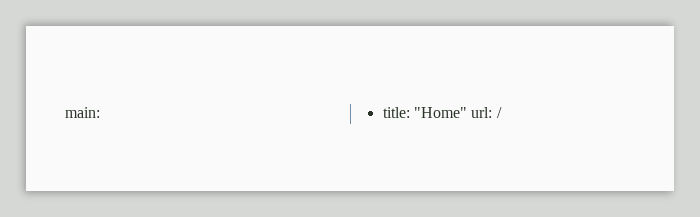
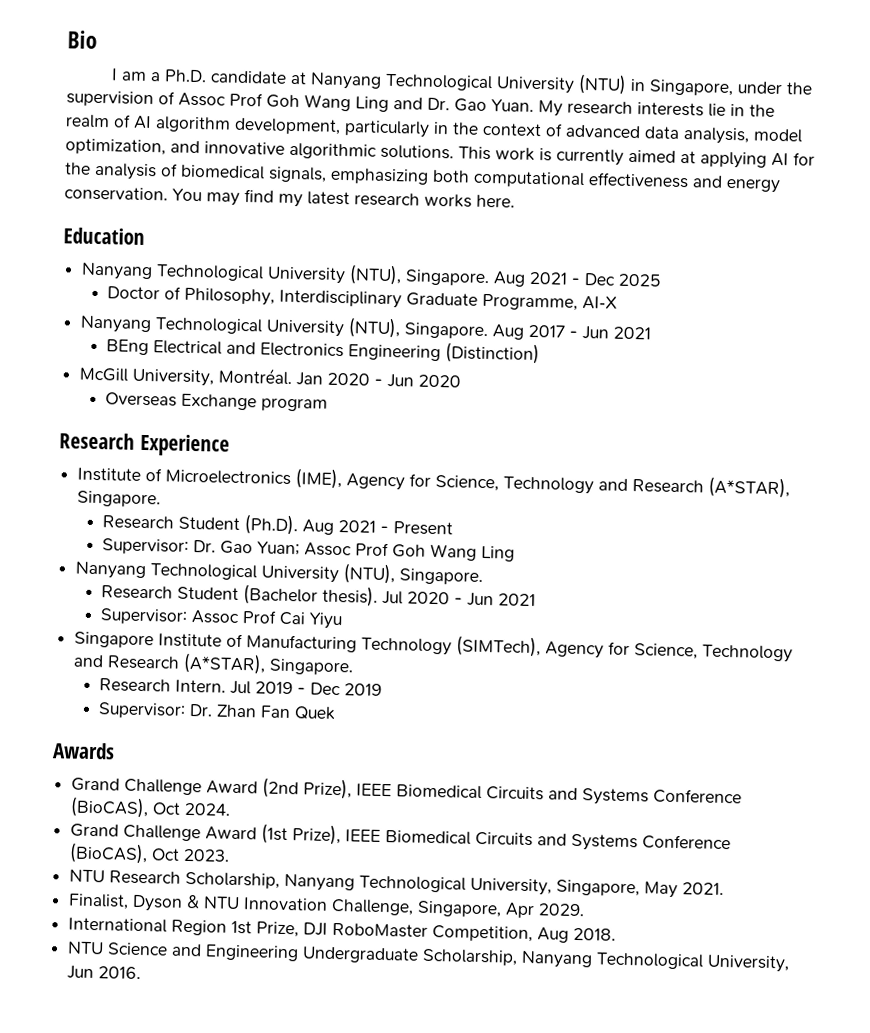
[65,107,100,118] [382,107,502,118] main: // title: "Home" url: / -> [67,30,97,49] [110,68,813,97] [66,90,775,117] [65,114,803,145] [65,138,815,169] [64,162,781,194] [64,186,515,208] [63,227,145,245] [81,262,663,287] [107,286,618,311] [80,315,652,340] [106,339,541,365] [79,367,462,388] [105,392,329,412] [59,432,230,457] [77,467,791,499] [77,490,162,508] [102,514,454,536] [102,538,516,562] [75,561,484,586] [101,584,537,607] [100,608,343,630] [74,631,794,663] [73,652,355,676] [99,678,383,696] [98,702,337,721] [52,742,115,760] [71,777,743,806] [70,796,232,819] [70,823,732,852] [69,842,231,865] [69,869,725,899] [68,893,586,919] [68,917,617,943] [67,941,791,973] [67,965,142,980] Bio // I am a Ph.D. candidate at Nanyang Technological University (NTU) in Singapore, under the supervision of Assoc Prof Goh Wang Ling and Dr. Gao Yuan. My research interests lie in the realm of AI algorithm development, particularly in the context of advanced data analysis, model optimization, and innovative algorithmic solutions. This work is currently aimed at applying AI for the analysis of biomedical signals, emphasizing both computational effectiveness and energy conservation. You may find my latest research works here. // Education // Nanyang Technological University (NTU), Singapore. Aug 2021 - Dec 2025 // Doctor of Philosophy, Interdisciplinary Graduate Programme, AI‑X // Nanyang Technological University (NTU), Singapore. Aug 2017 - Jun 2021 // BEng Electrical and Electronics Engineering (Distinction) // McGill University, Montréal. Jan 2020 - Jun 2020 // Overseas Exchange program // Research Experience // Institute of Microelectronics (IME), Agency for Science, Technology and Research (A*STAR), Singapore. // Research Student (Ph.D). Aug 2021 - Present // Supervisor: Dr. Gao Yuan; Assoc Prof Goh Wang Ling // Nanyang Technological University (NTU), Singapore. // Research Student (Bachelor thesis). Jul 2020 - Jun 2021 // Supervisor: Assoc Prof Cai Yiyu // Singapore Institute of Manufacturing Technology (SIMTech), Agency for Science, Technology and Research (A*STAR), Singapore. // Research Intern. Jul 2019 - Dec 2019 // Supervisor: Dr. Zhan Fan Quek // Awards // Grand Challenge Award (2nd Prize), IEEE Biomedical Circuits and Systems Conference (BioCAS), Oct 2024. // Grand Challenge Award (1st Prize), IEEE Biomedical Circuits and Systems Conference (BioCAS), Oct 2023. // NTU Research Scholarship, Nanyang Technological University, Singapore, May 2021. // Finalist, Dyson & NTU Innovation Challenge, Singapore, Apr 2029. // International Region 1st Prize, DJI RoboMaster Competition, Aug 2018. // NTU Science and Engineering Undergraduate Scholarship, Nanyang Technological University, Jun 2016.

